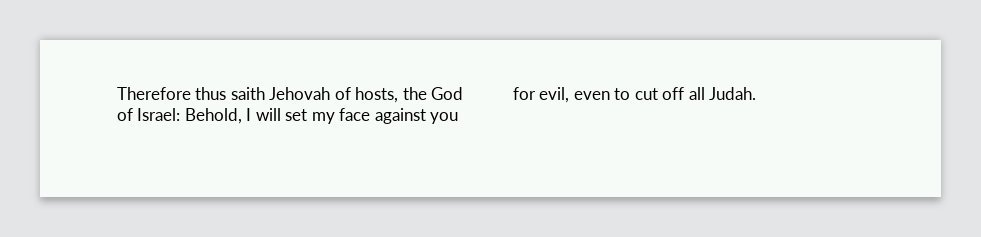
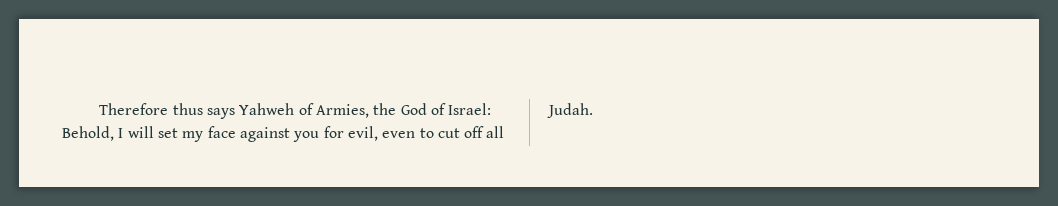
[230,87,399,103] saith Jehovah of hosts, -> [206,103,369,119] says Yahweh of Armies,

